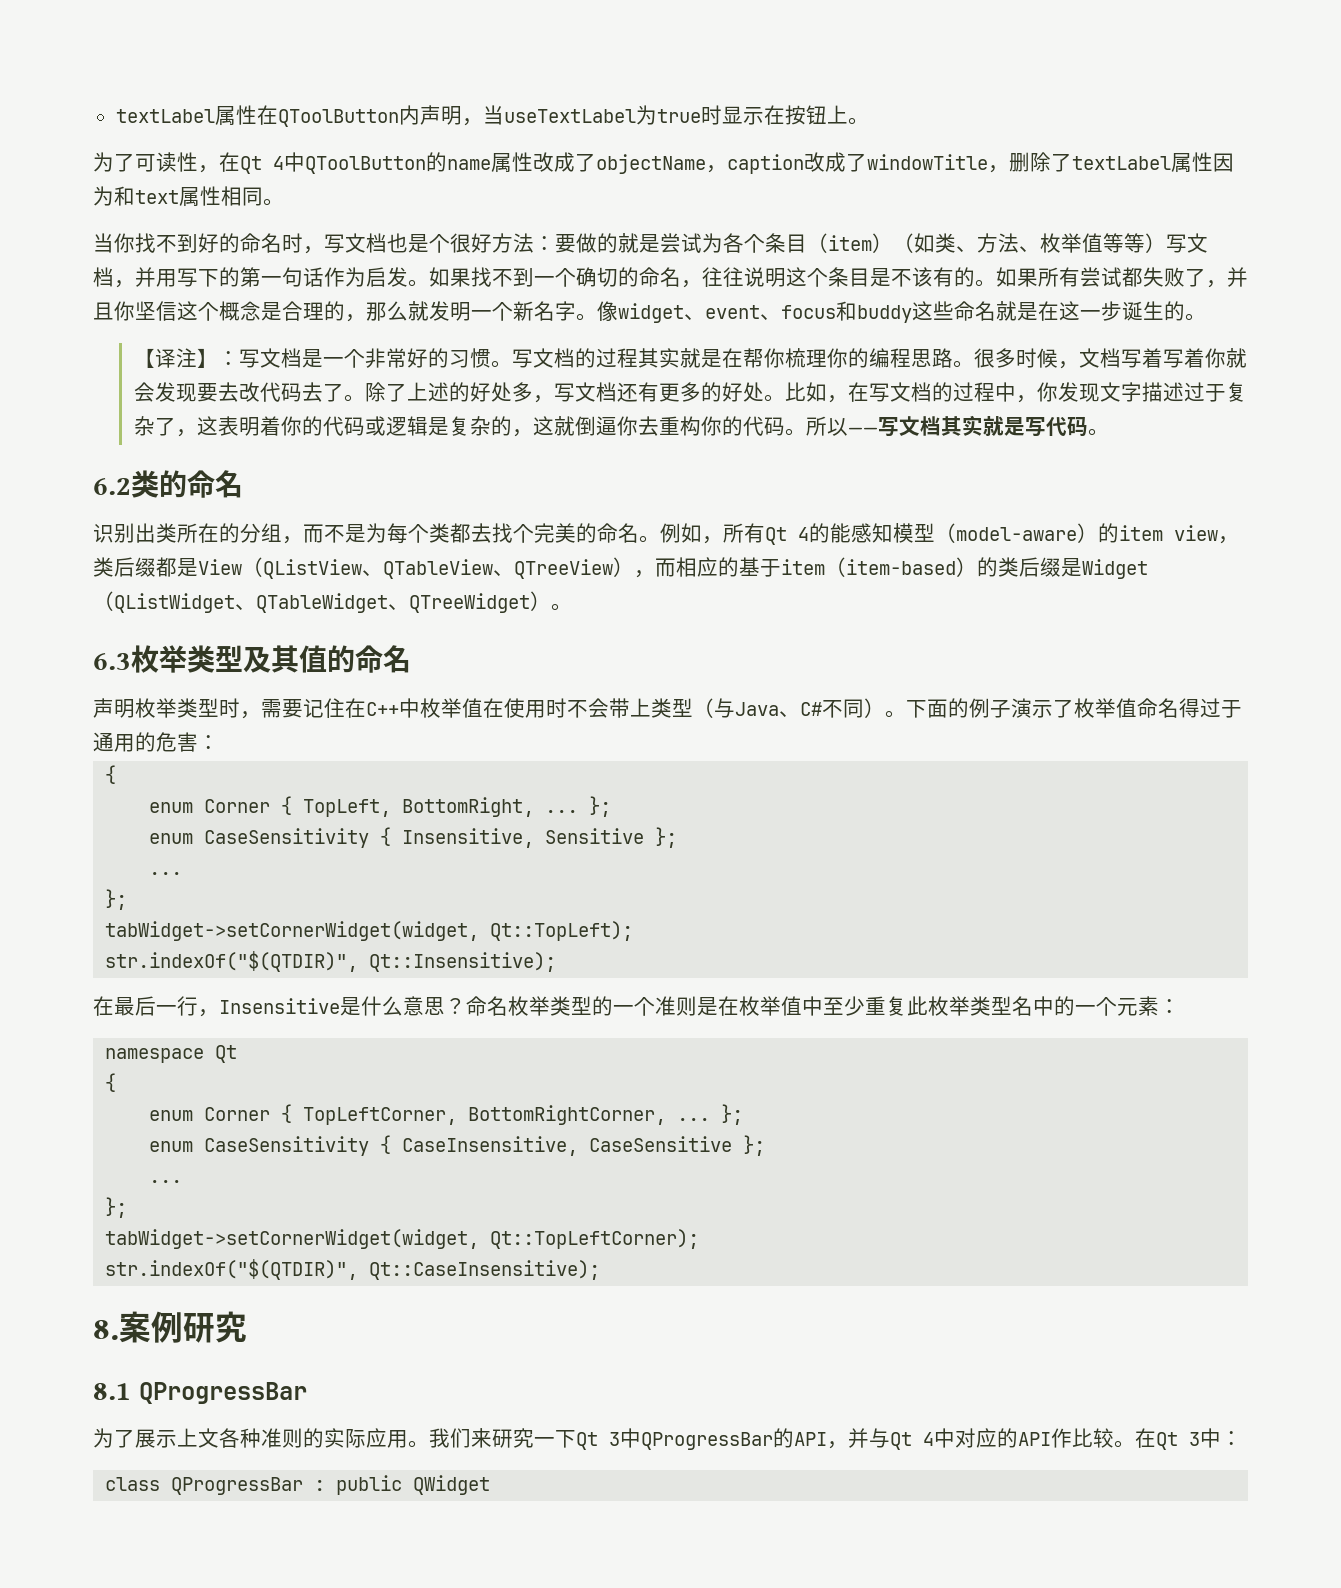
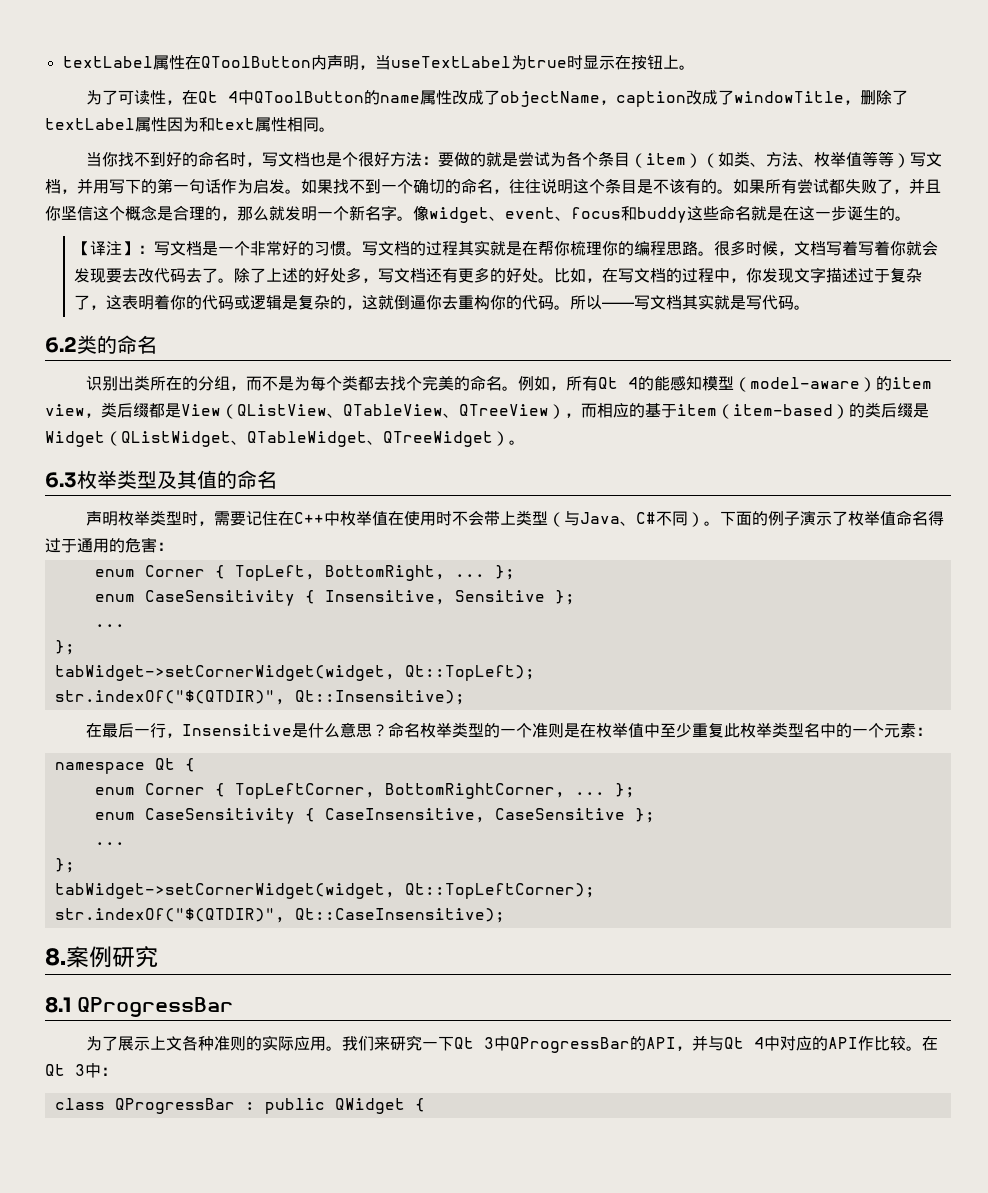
[105,765,117,784] // { -> (173, 546) none
(238, 1054) // -> (175, 764) none
(491, 1485) none -> [414,1098,425,1112] {

